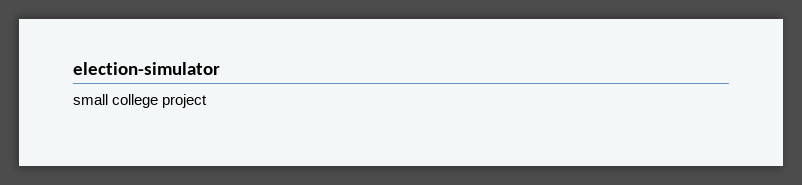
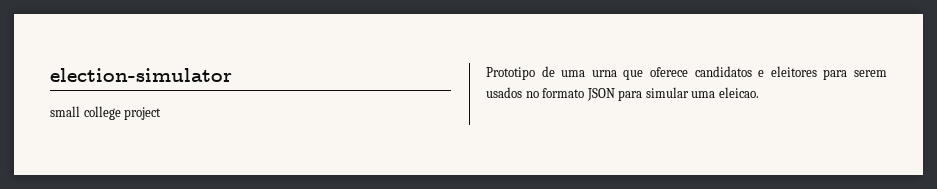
(208, 101) none -> [486,66,887,80] [486,87,759,101] // Prototipo de uma urna que oferece candidatos e eleitores para serem usados no formato JSON para simular uma eleicao.

